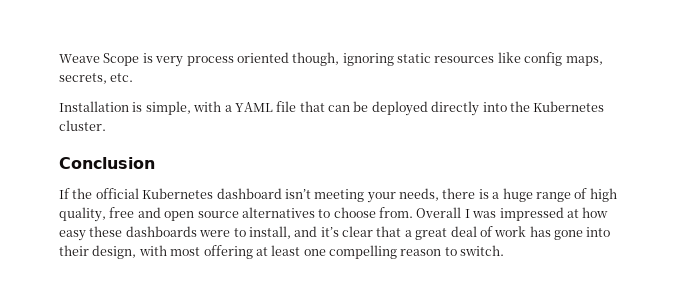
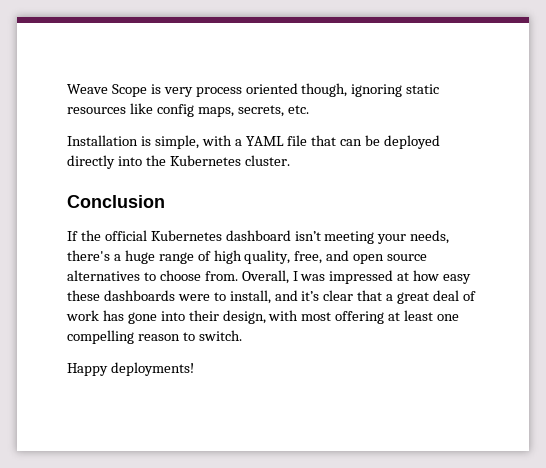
[442,188,489,199] there is -> [67,250,110,261] there's
[109,207,135,218] free -> [294,251,323,264] free,
[416,207,462,218] Overall -> [241,270,289,284] Overall,
(505, 250) none -> [67,362,194,376] // Happy deployments!

